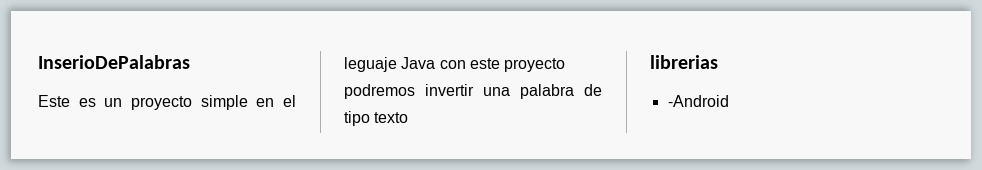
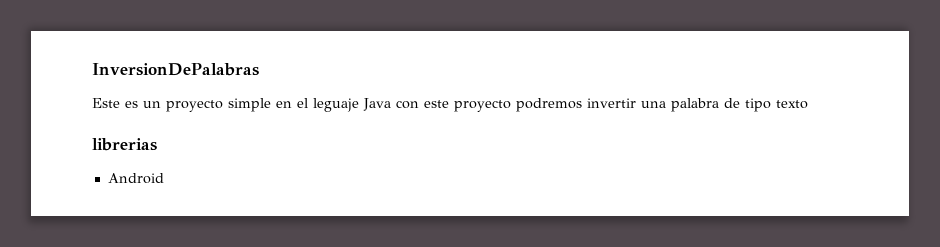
[38,55,190,69] InserioDePalabras -> [92,63,259,76] InversionDePalabras
[667,95,729,107] -Android -> [107,173,164,184] Android

